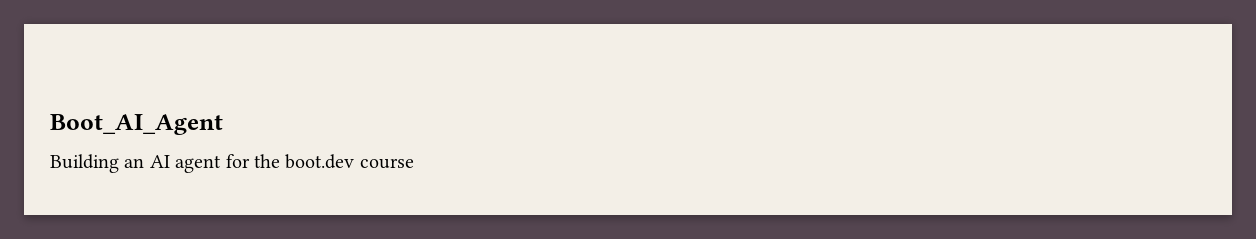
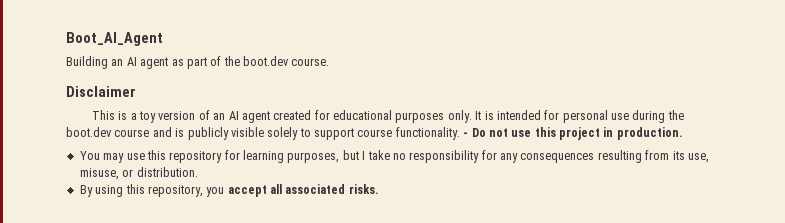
[225,154,414,169] for the boot.dev course -> [171,56,330,69] [66,86,136,97] [91,110,684,123] [66,127,683,140] [79,150,709,163] [79,167,198,180] [79,184,379,197] as part of the boot.dev course. // Disclaimer // This is a toy version of an AI agent created for educational purposes only. It is intended for personal use during the boot.dev course and is publicly visible solely to support course functionality. - Do not use this project in production. // You may use this repository for learning purposes, but I take no responsibility for any consequences resulting from its use, misuse, or distribution. // By using this repository, you accept all associated risks.

